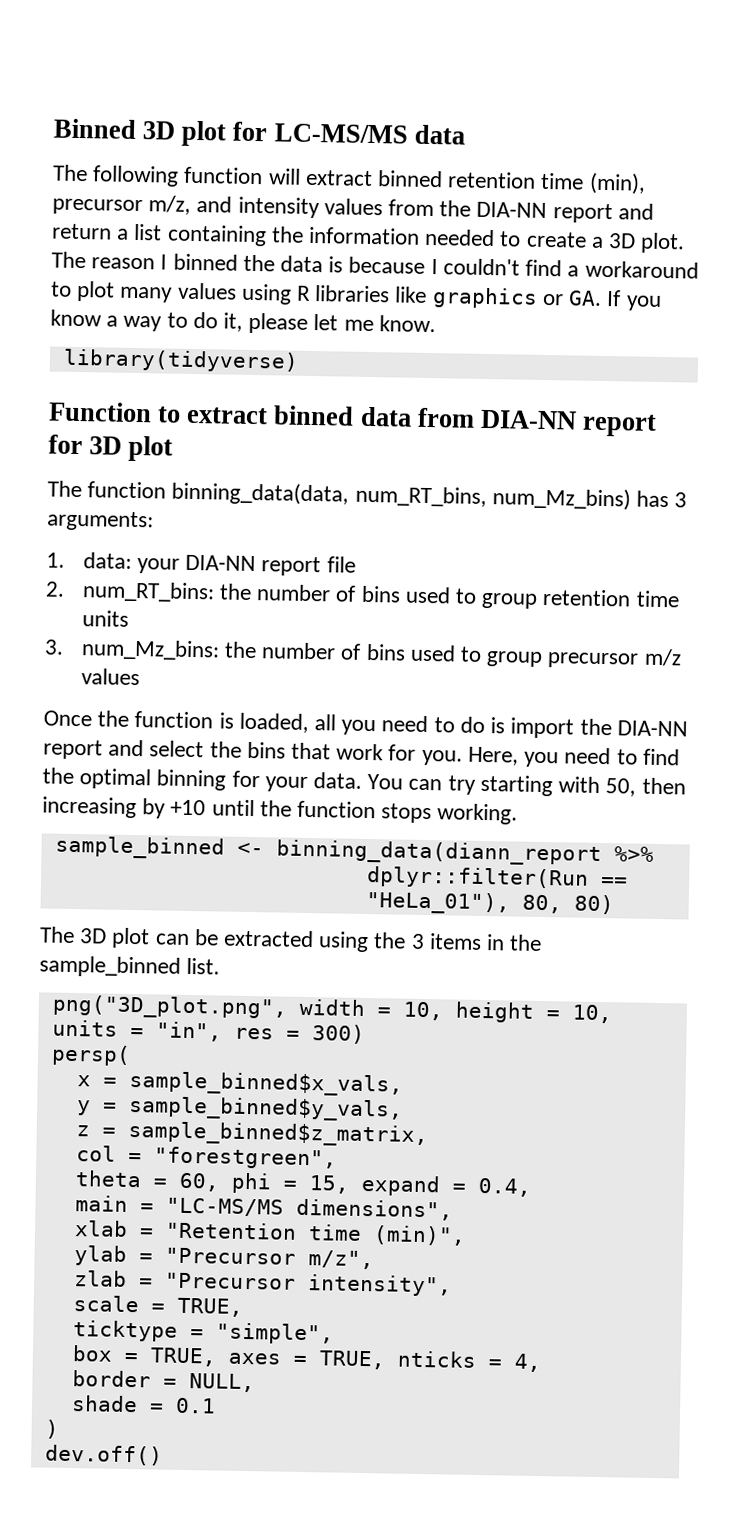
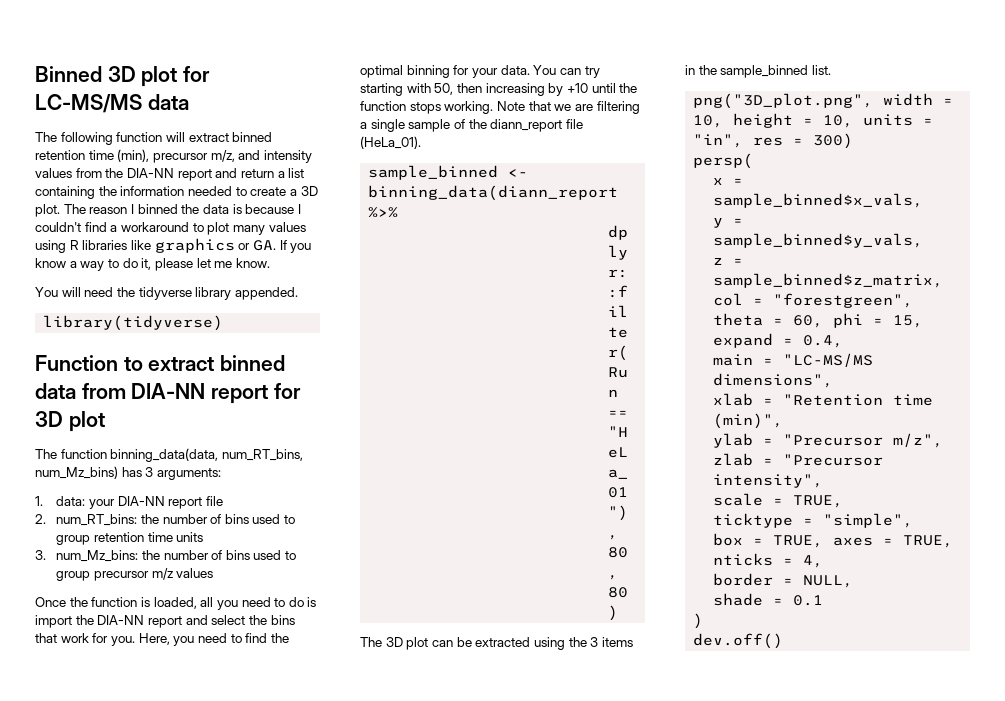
(436, 324) none -> [35,287,298,300] // You will need the tidyverse library appended.
(519, 814) none -> [496,101,640,114] [360,119,583,132] [360,136,421,149] Note that we are filtering a single sample of the diann_report file (HeLa_01).

